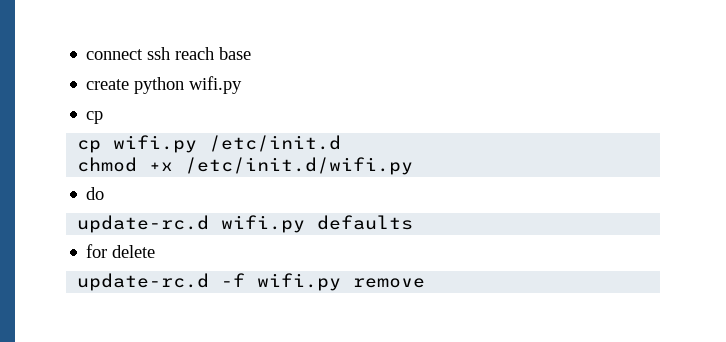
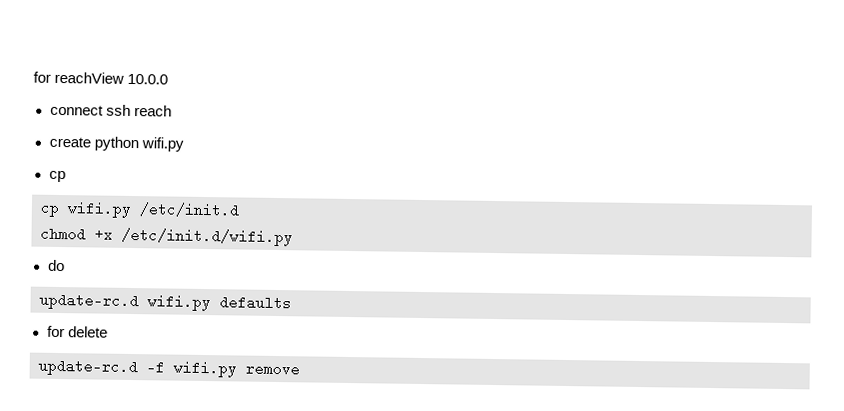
(86, 54) none -> [33,71,169,85] for reachView 10.0.0 //
[219,47,252,60] base -> (172, 111) none

